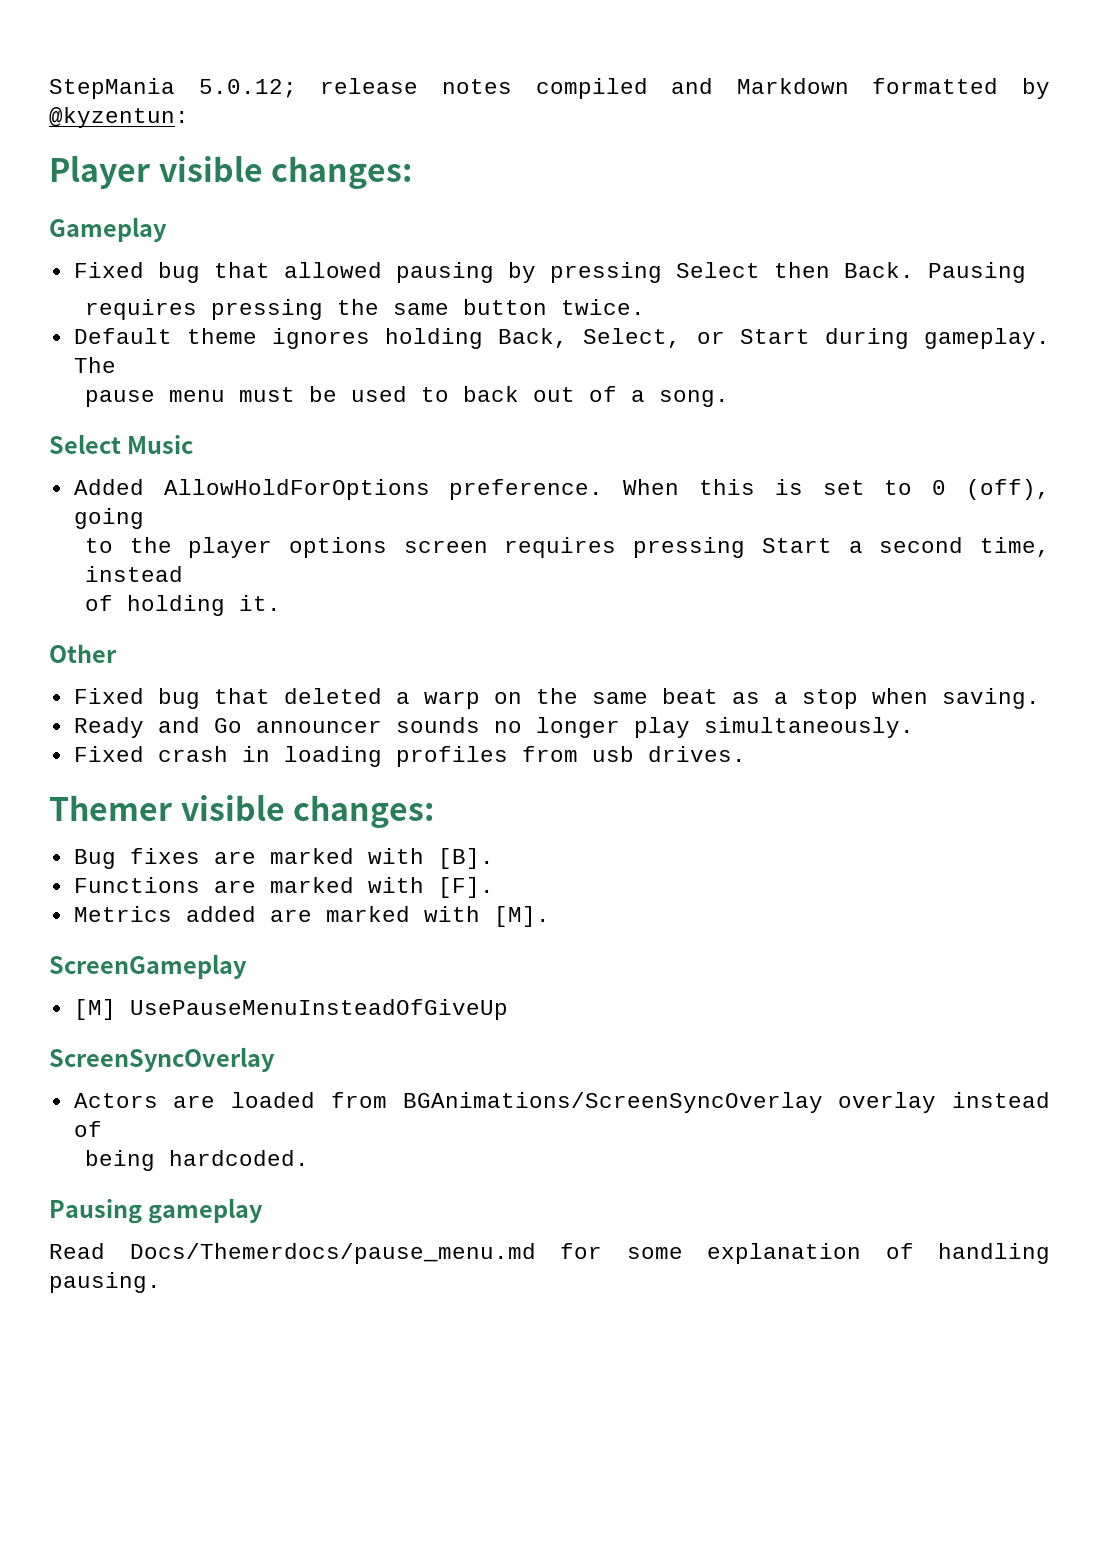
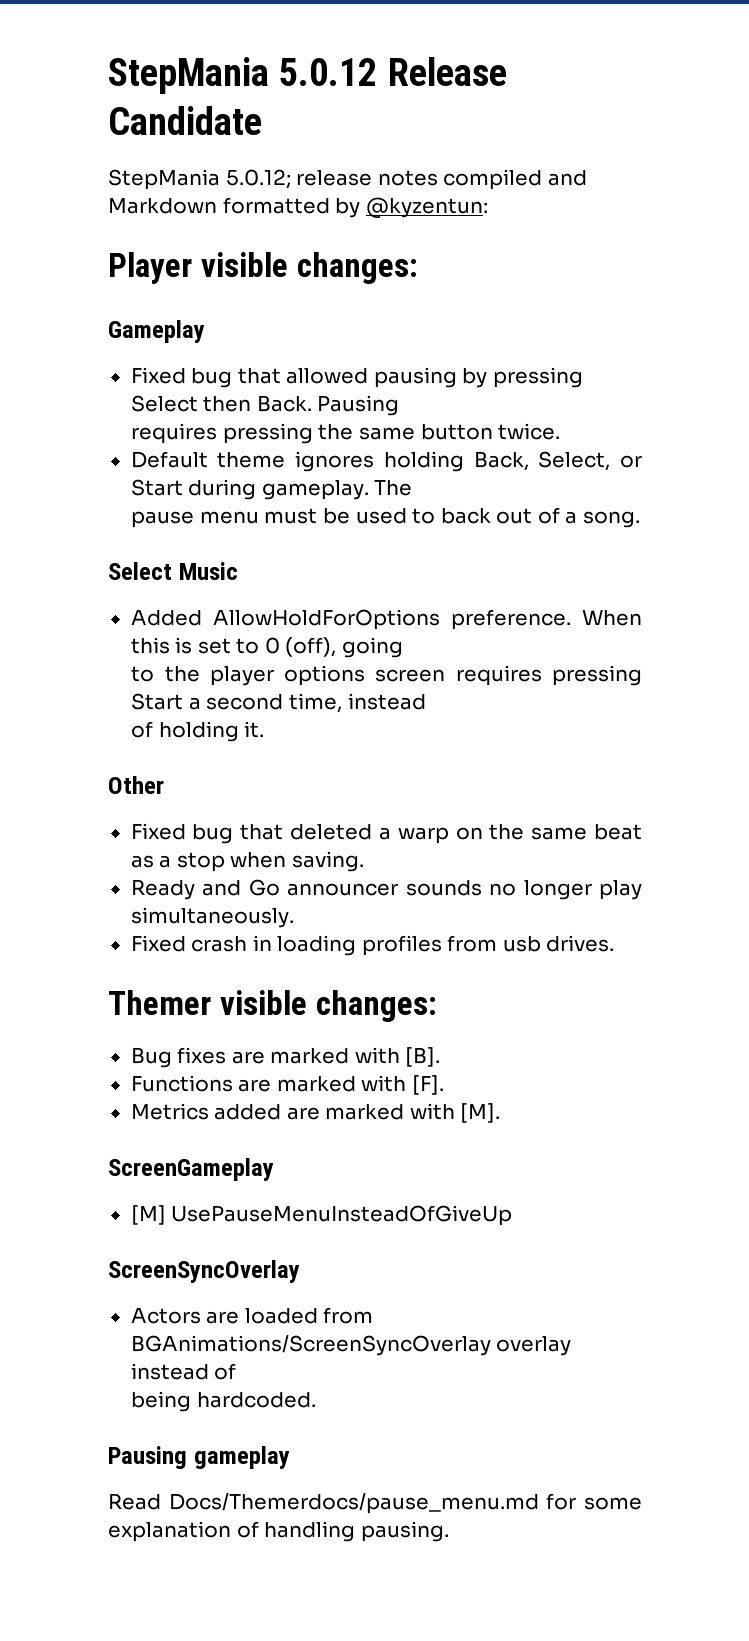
[49,78,175,99] StepMania -> [108,57,507,94] [108,106,262,135] [108,169,220,190] StepMania 5.0.12 Release Candidate // StepMania

